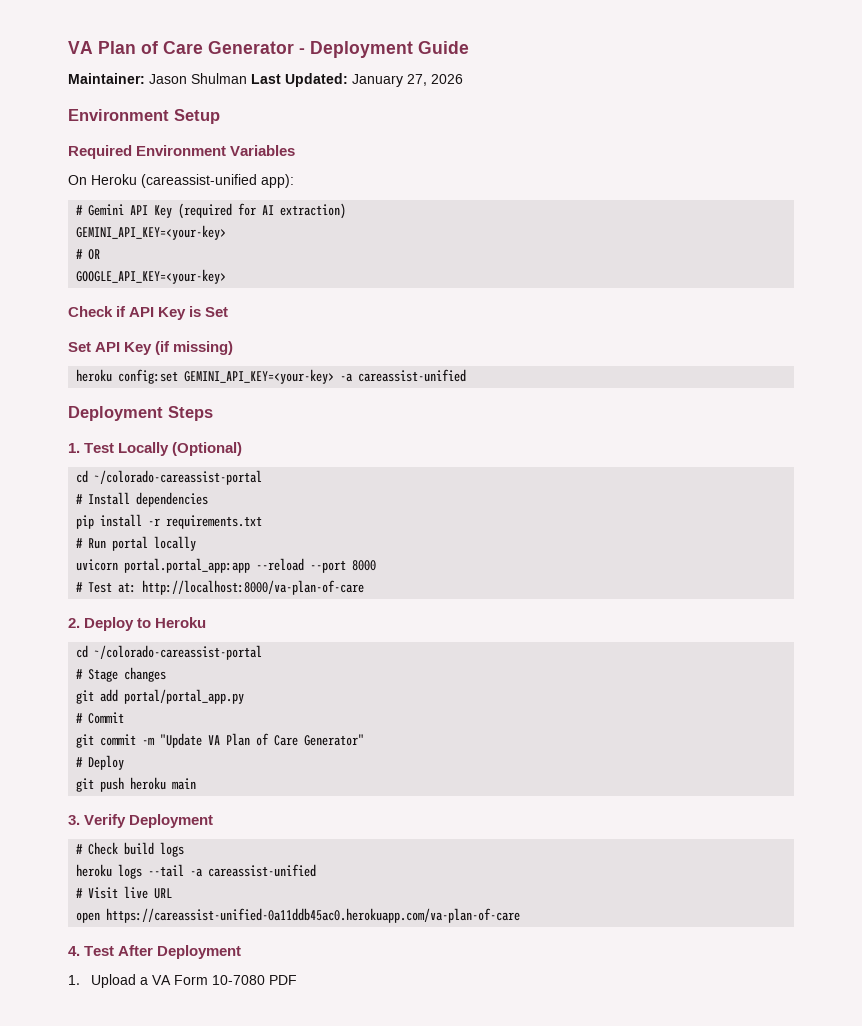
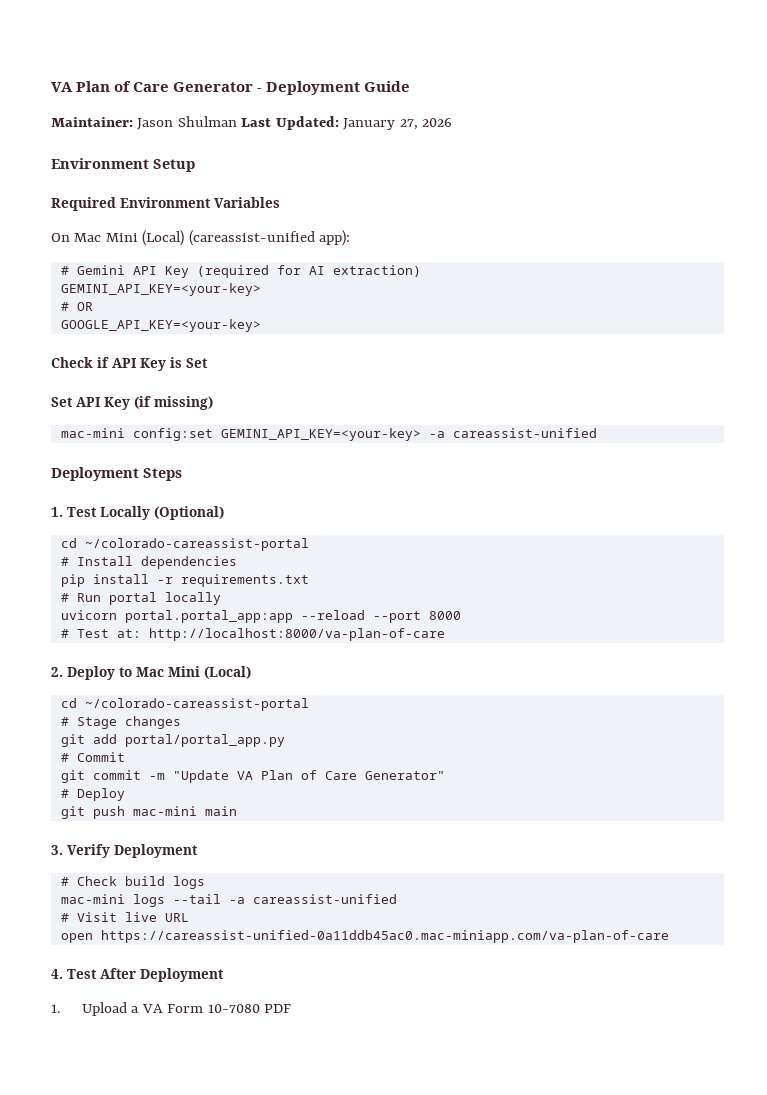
[91,174,137,185] Heroku -> [74,230,185,246] Mac Mini (Local)
[76,369,113,382] heroku -> [60,428,125,438] mac-mini
[155,617,207,628] Heroku -> [136,666,251,679] Mac Mini (Local)
[130,777,167,790] heroku -> [132,806,197,816] mac-mini
[76,864,113,877] heroku -> [60,894,125,904] mac-mini
[106,908,521,923] https://careassist-unified-0a11ddb45ac0.herokuapp.com/va-plan-of-care -> [100,930,669,943] https://careassist-unified-0a11ddb45ac0.mac-miniapp.com/va-plan-of-care

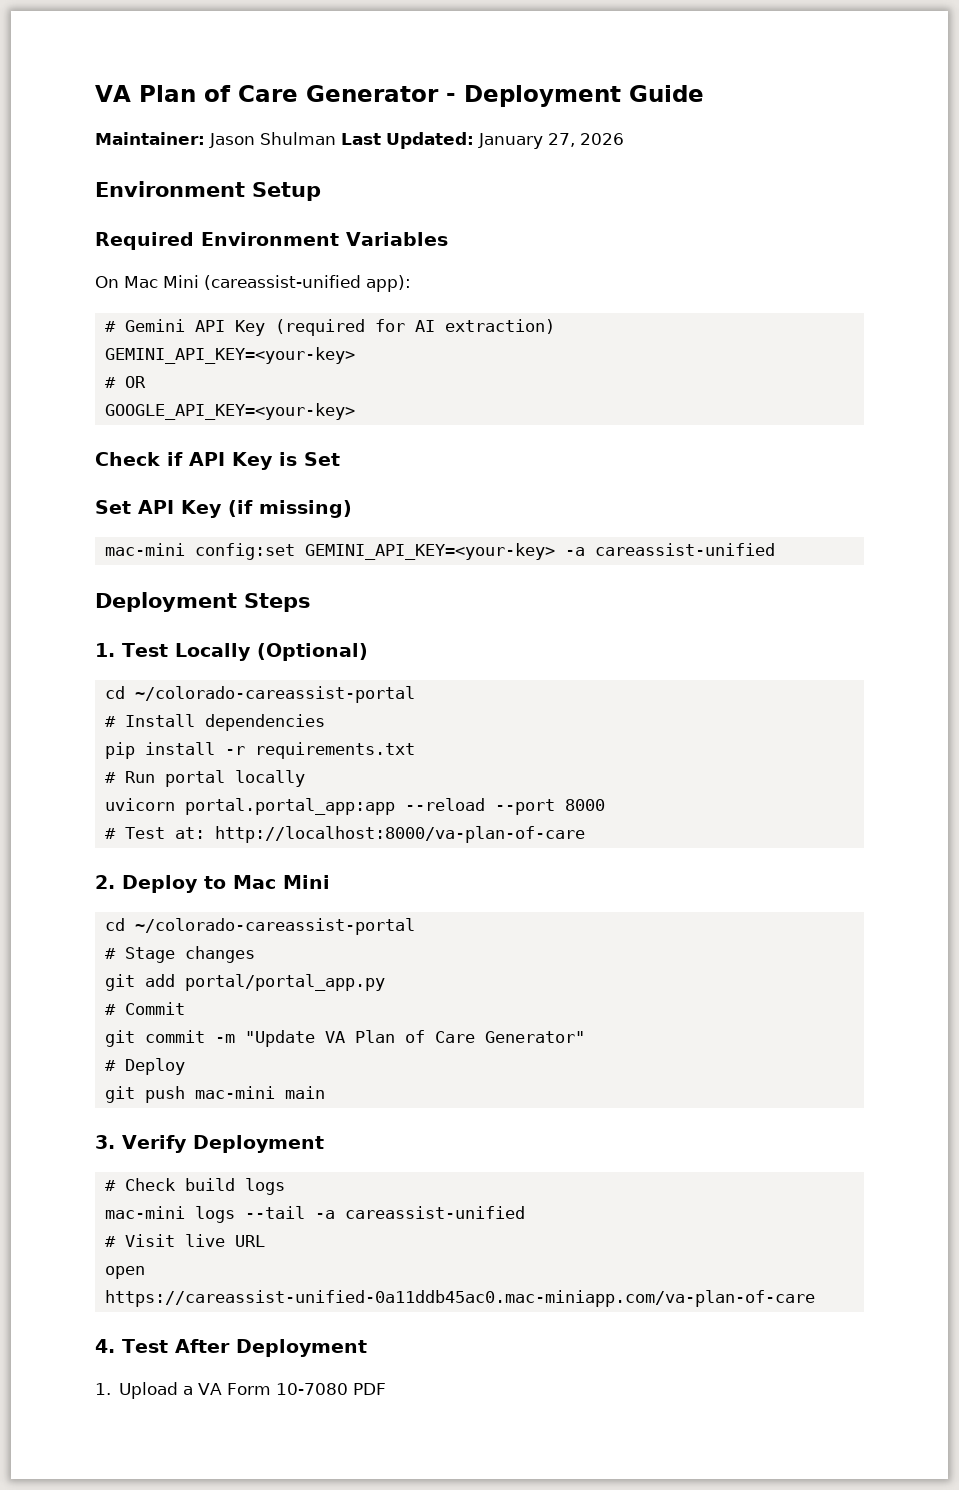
[142,230,185,246] (Local) -> (199, 281) none
[204,666,251,679] (Local) -> (330, 882) none

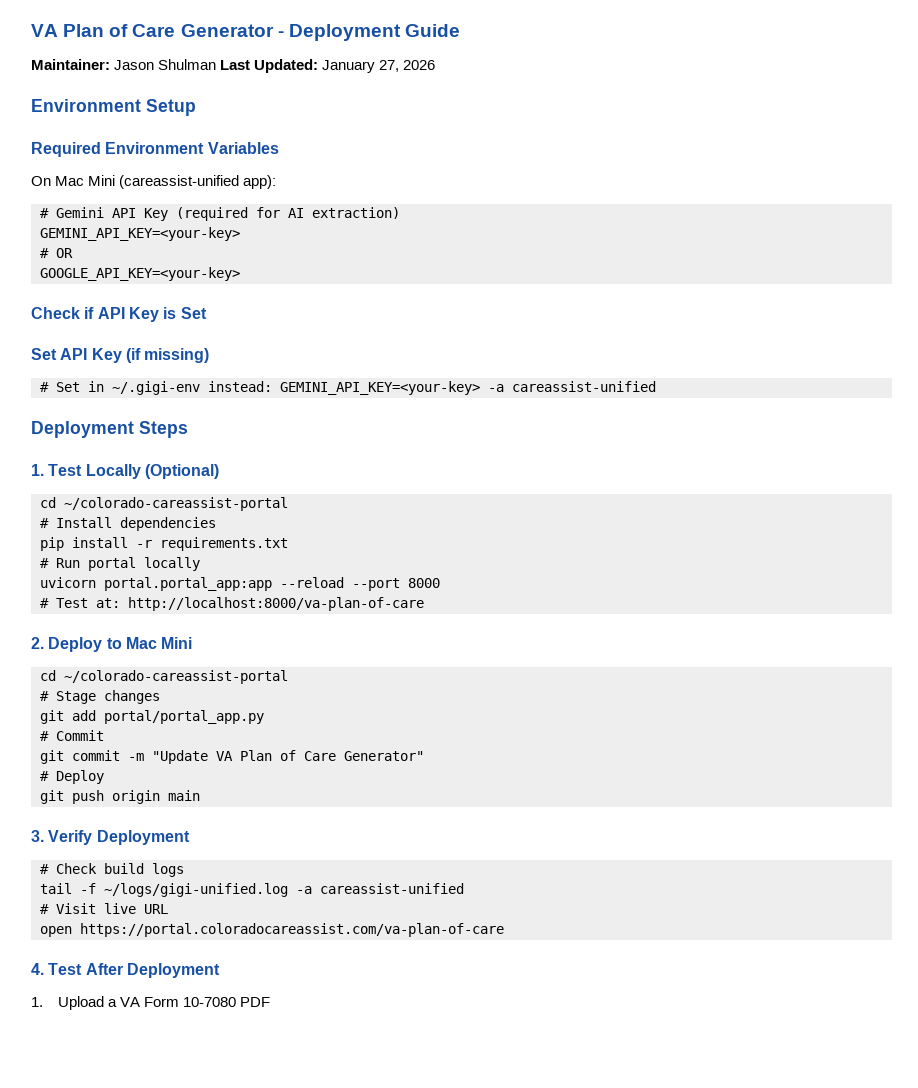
[104,543,295,560] mac-mini config:set -> [40,381,272,395] # Set in ~/.gigi-env instead:
[194,1086,275,1099] mac-mini -> [112,790,160,804] origin
[104,1206,305,1223] mac-mini logs --tail -> [40,883,288,897] tail -f ~/logs/gigi-unified.log
[104,1290,815,1307] https://careassist-unified-0a11ddb45ac0.mac-miniapp.com/va-plan-of-care -> [80,923,504,937] https://portal.coloradocareassist.com/va-plan-of-care

